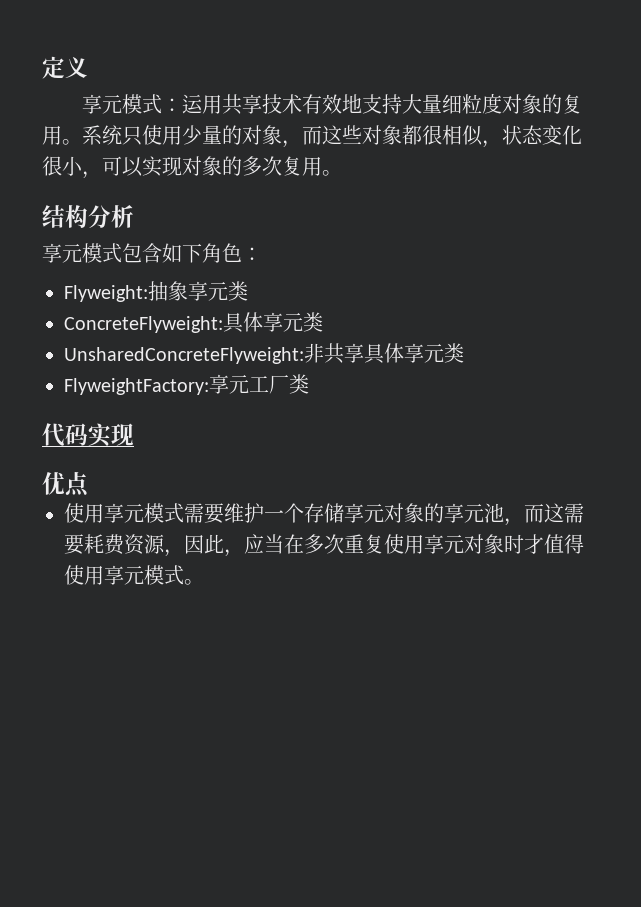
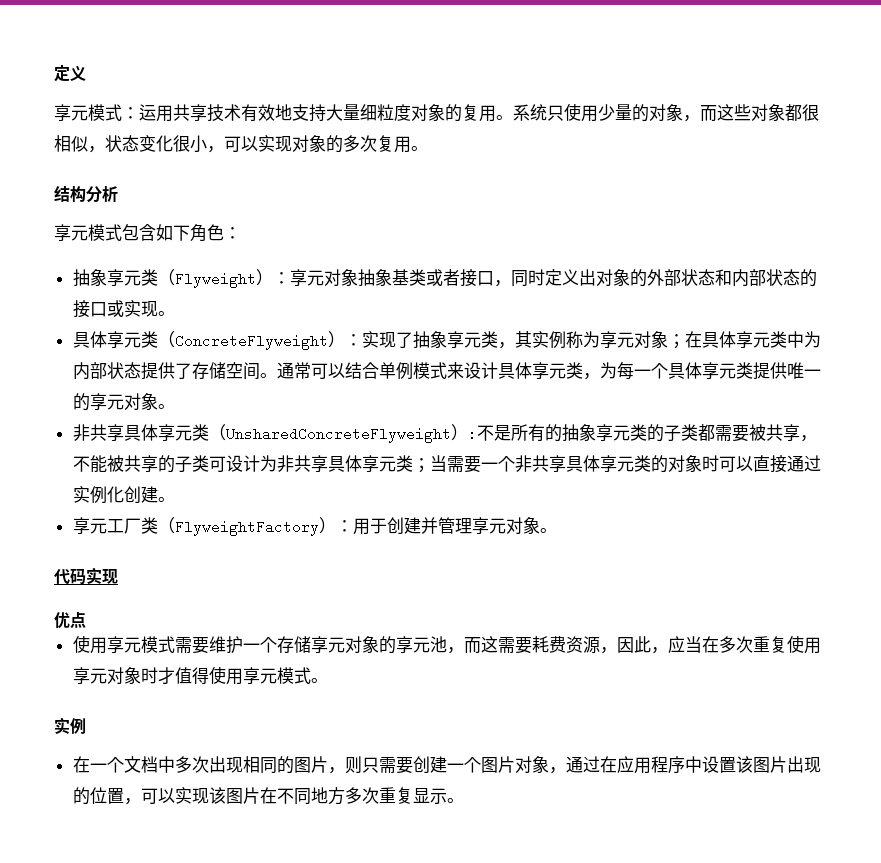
[64,281,248,302] [64,312,323,333] [64,343,464,364] [64,374,309,395] Flyweight:抽象享元类 // ConcreteFlyweight:具体享元类 // UnsharedConcreteFlyweight:非共享具体享元类 // FlyweightFactory:享元工厂类 -> [72,269,817,288] [72,300,175,318] [72,331,821,350] [72,362,821,380] [72,393,175,411] [72,424,817,443] [72,455,821,473] [72,486,175,504] [72,517,557,536] 抽象享元类（Flyweight）：享元对象抽象基类或者接口，同时定义出对象的外部状态和内部状态的接口或实现。 // 具体享元类（ConcreteFlyweight）：实现了抽象享元类，其实例称为享元对象；在具体享元类中为内部状态提供了存储空间。通常可以结合单例模式来设计具体享元类，为每一个具体享元类提供唯一的享元对象。 // 非共享具体享元类（UnsharedConcreteFlyweight）:不是所有的抽象享元类的子类都需要被共享，不能被共享的子类可设计为非共享具体享元类；当需要一个非共享具体享元类的对象时可以直接通过实例化创建。 // 享元工厂类（FlyweightFactory）：用于创建并管理享元对象。
(204, 582) none -> [54,717,86,734] [72,756,821,774] [72,787,464,805] // 实例 // 在一个文档中多次出现相同的图片，则只需要创建一个图片对象，通过在应用程序中设置该图片出现的位置，可以实现该图片在不同地方多次重复显示。

